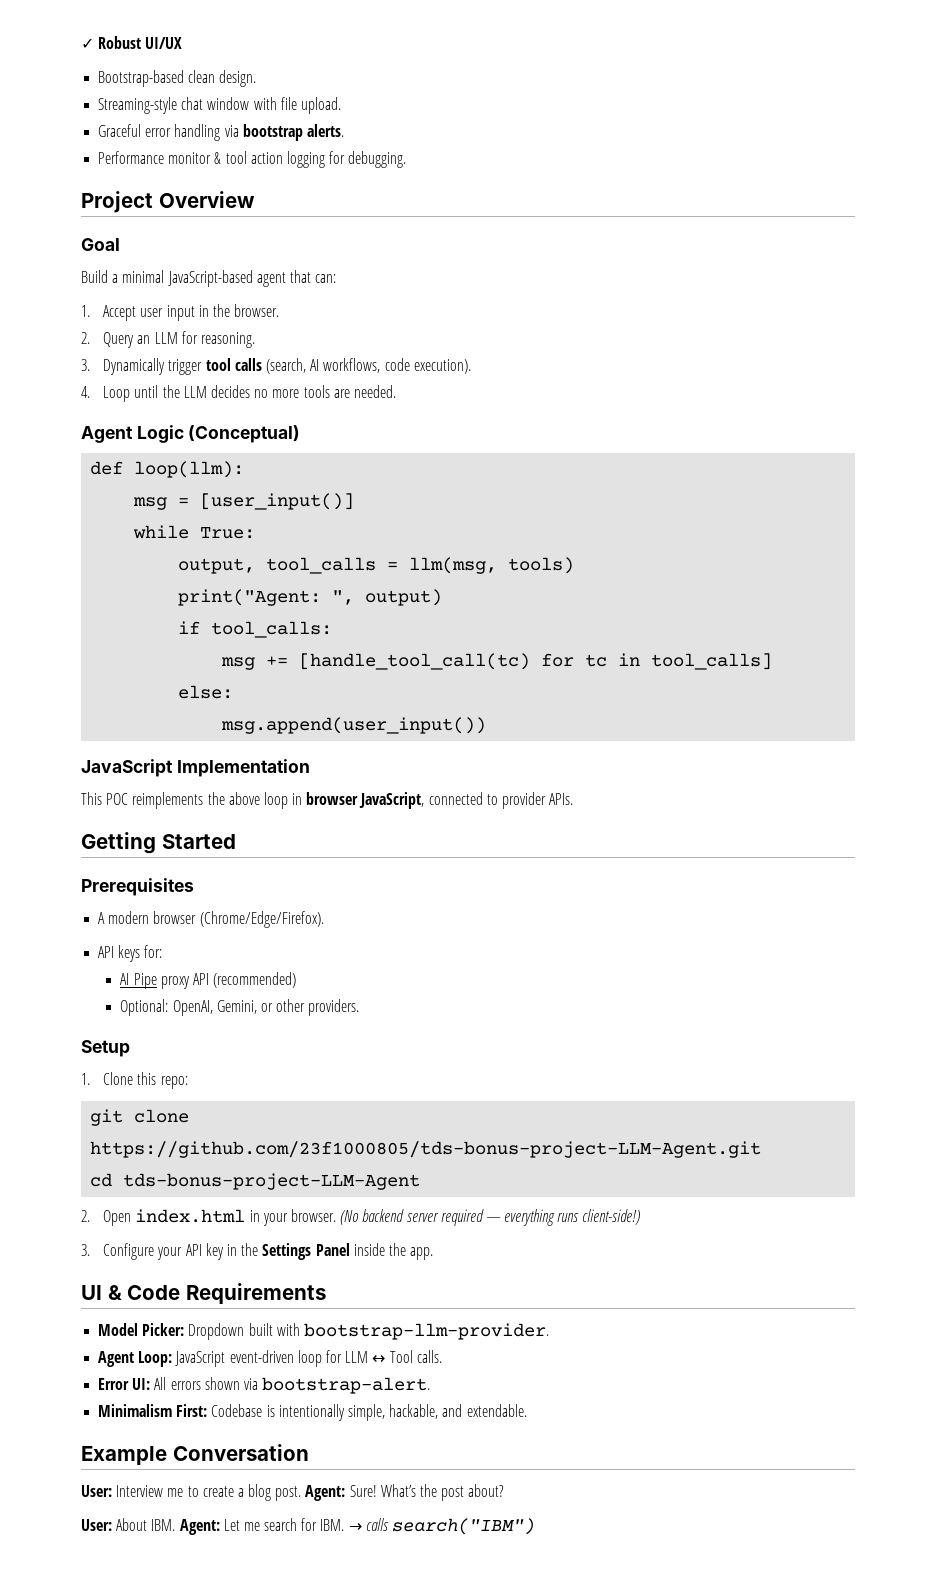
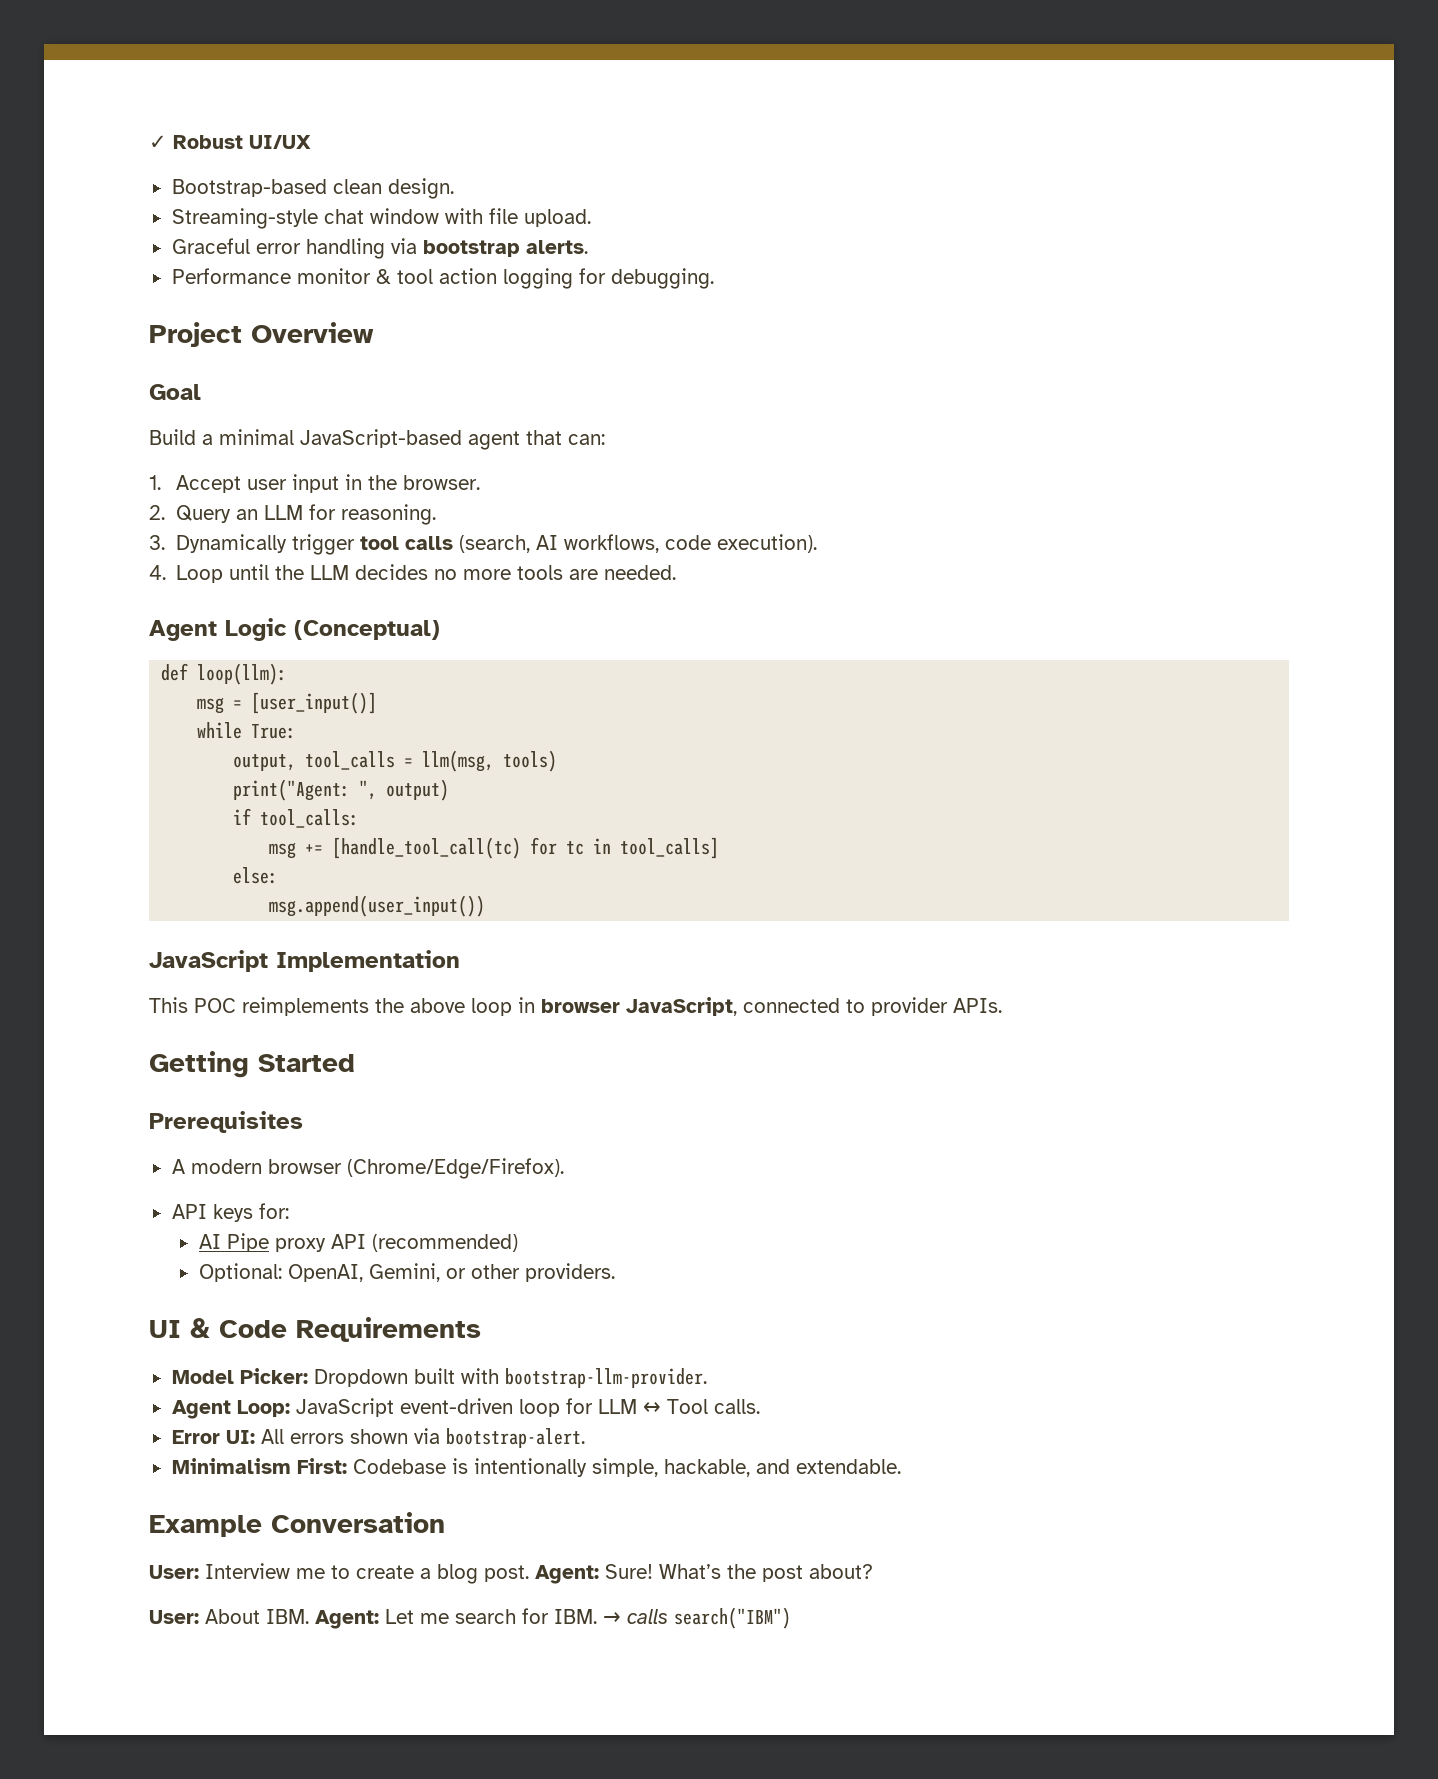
[81,1040,130,1057] [81,1072,188,1089] [90,1109,190,1126] [90,1141,762,1158] [90,1173,421,1190] [81,1209,641,1226] [81,1243,434,1260] // Setup // 1. Clone this repo: // git clone https://github.com/23f1000805/tds-bonus-project-LLM-Agent.git // cd tds-bonus-project-LLM-Agent // 2. Open index.html in your browser. (No backend server required — everything runs client-side!) // 3. Configure your API key in the Settings Panel inside the app. -> (615, 1272) none

